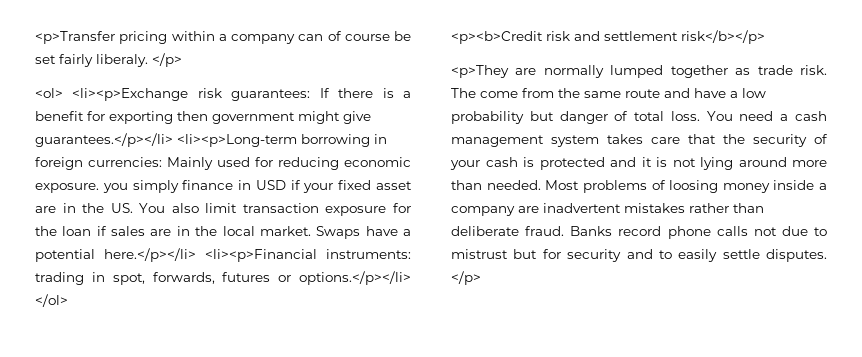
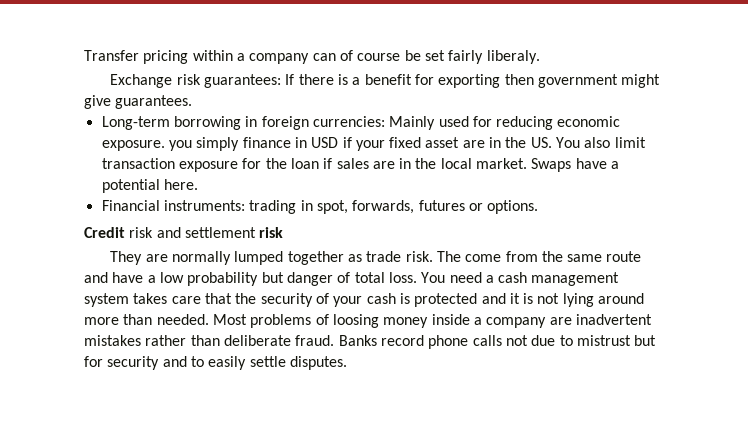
[35,31,115,44] <p>Transfer -> [84,50,139,61] Transfer
[152,53,182,67] [35,88,189,101] </p> // <ol> <li><p>Exchange -> [110,74,173,88] // Exchange
[35,133,297,147] guarantees.</p></li> <li><p>Long-term -> [115,95,193,109] [101,116,170,130] guarantees. // Long-term
[104,248,317,262] here.</p></li> <li><p>Financial -> [163,179,198,190] [101,200,160,211] here. // Financial
[299,271,411,285] [35,294,68,307] [451,31,543,44] options.</p></li> </ol> // <p><b>Credit -> [487,200,539,214] [84,227,125,238] options. // Credit
[681,30,765,44] [451,65,509,78] risk</b></p> // <p>They -> [259,227,284,238] [110,251,143,265] risk // They
[451,271,481,285] </p> -> (347, 363) none

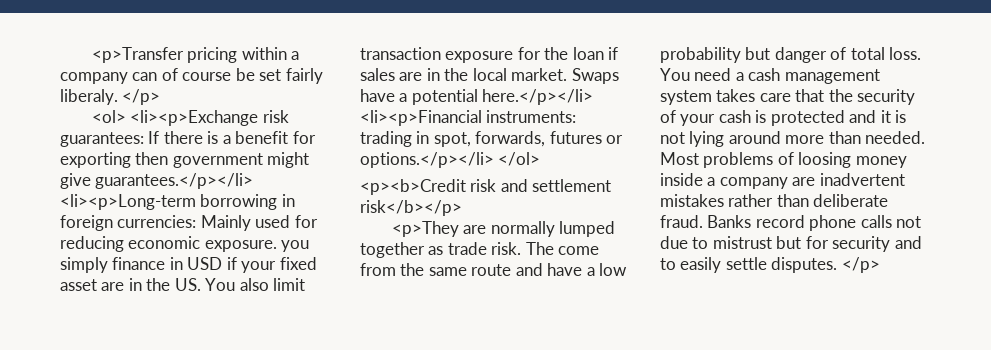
[84,50,139,61] Transfer -> [91,47,184,63] <p>Transfer
[110,74,173,88] // Exchange -> [122,89,161,105] [91,110,259,126] </p> // <ol> <li><p>Exchange
[115,95,193,109] [101,116,170,130] guarantees. // Long-term -> [95,173,254,189] [60,194,196,210] guarantees.</p></li> <li><p>Long-term
[163,179,198,190] [101,200,160,211] here. // Financial -> [482,89,594,105] [360,110,482,126] here.</p></li> <li><p>Financial
[487,200,539,214] [84,227,125,238] options. // Credit -> [360,152,541,168] [360,179,466,195] options.</p></li> </ol> // <p><b>Credit
[259,227,284,238] [110,251,143,265] risk // They -> [360,200,462,216] [391,221,459,237] risk</b></p> // <p>They
(347, 363) none -> [841,257,880,273] </p>

